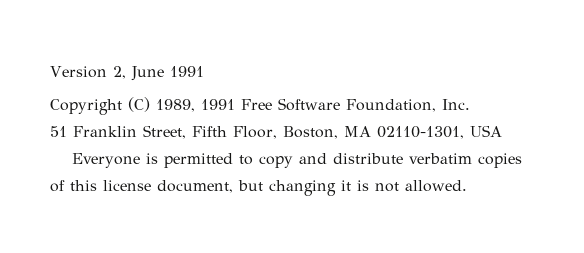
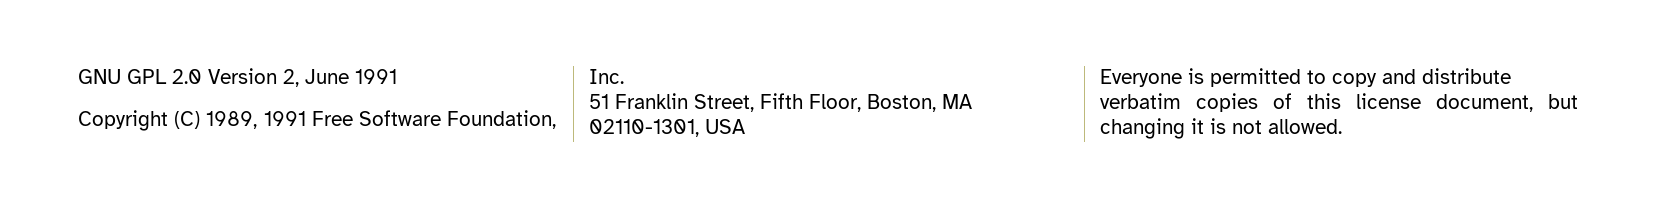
(50, 72) none -> [78,69,202,84] GNU GPL 2.0

